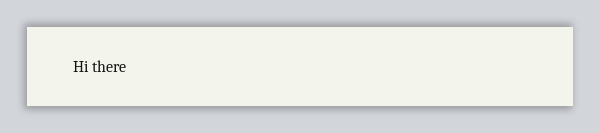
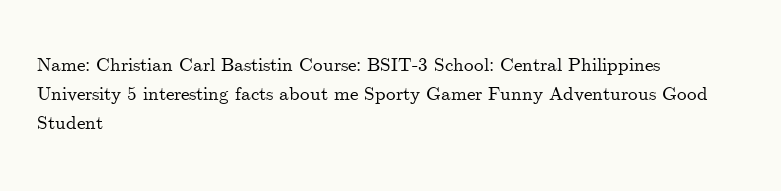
[73,60,127,72] Hi there -> [37,58,660,75] [37,86,708,104] [37,116,103,129] Name: Christian Carl Bastistin Course: BSIT-3 School: Central Philippines University 5 interesting facts about me Sporty Gamer Funny Adventurous Good Student

